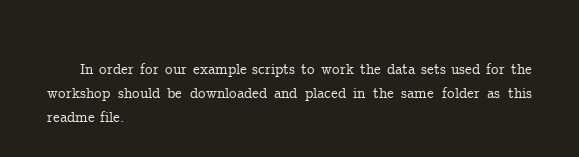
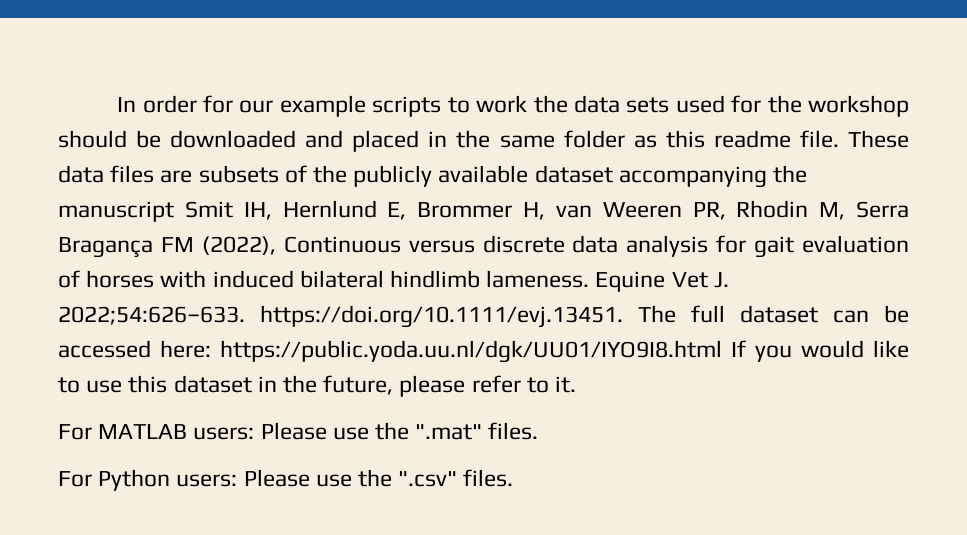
(124, 116) none -> [848,130,910,148] [58,165,808,188] [58,200,910,222] [58,235,909,258] [58,270,729,292] [58,305,909,328] [58,340,909,363] [58,375,577,397] [58,422,539,440] [58,469,514,491] These data files are subsets of the publicly available dataset accompanying the manuscript Smit IH, Hernlund E, Brommer H, van Weeren PR, Rhodin M, Serra Bragança FM (2022), Continuous versus discrete data analysis for gait evaluation of horses with induced bilateral hindlimb lameness. Equine Vet J. 2022;54:626–633. https://doi.org/10.1111/evj.13451. The full dataset can be accessed here: https://public.yoda.uu.nl/dgk/UU01/IYO9I8.html If you would like to use this dataset in the future, please refer to it. // For MATLAB users: Please use the ".mat" files. // For Python users: Please use the ".csv" files.

